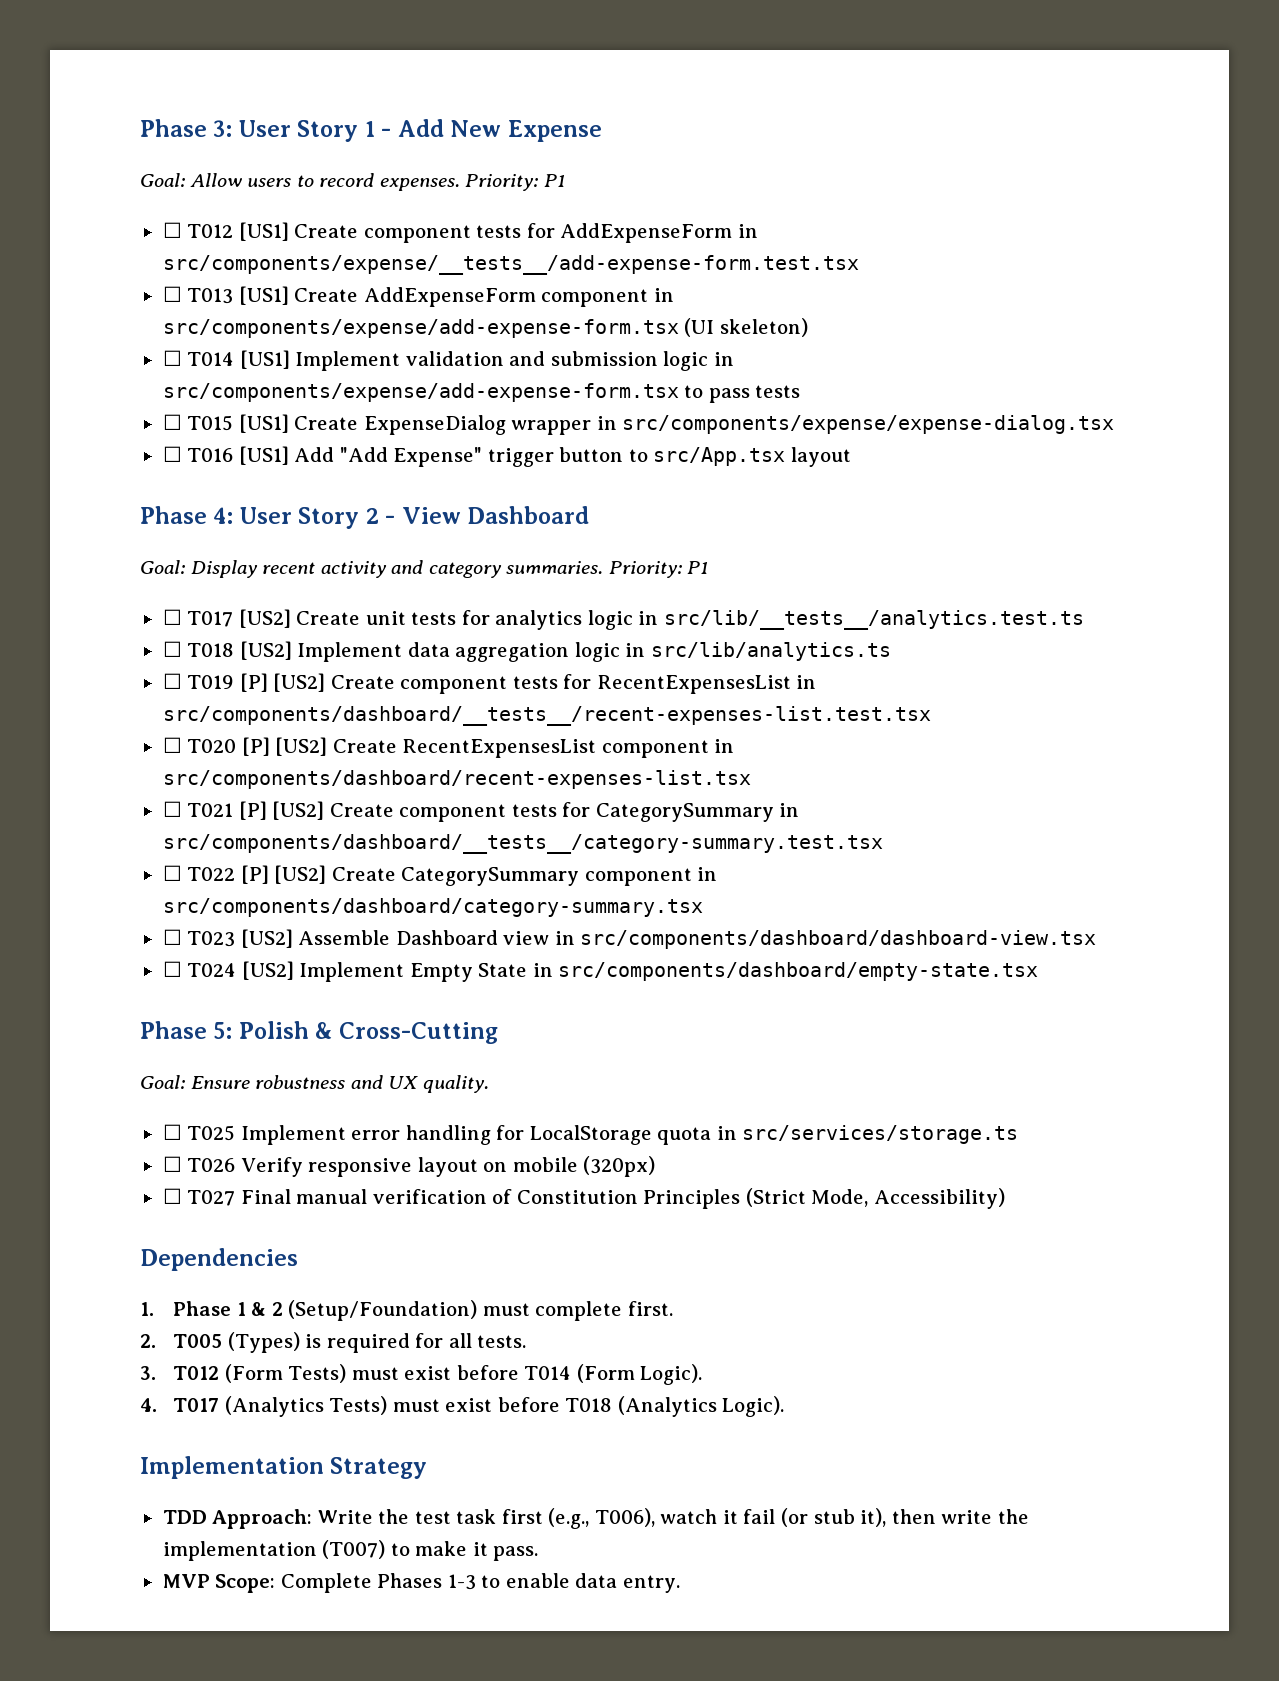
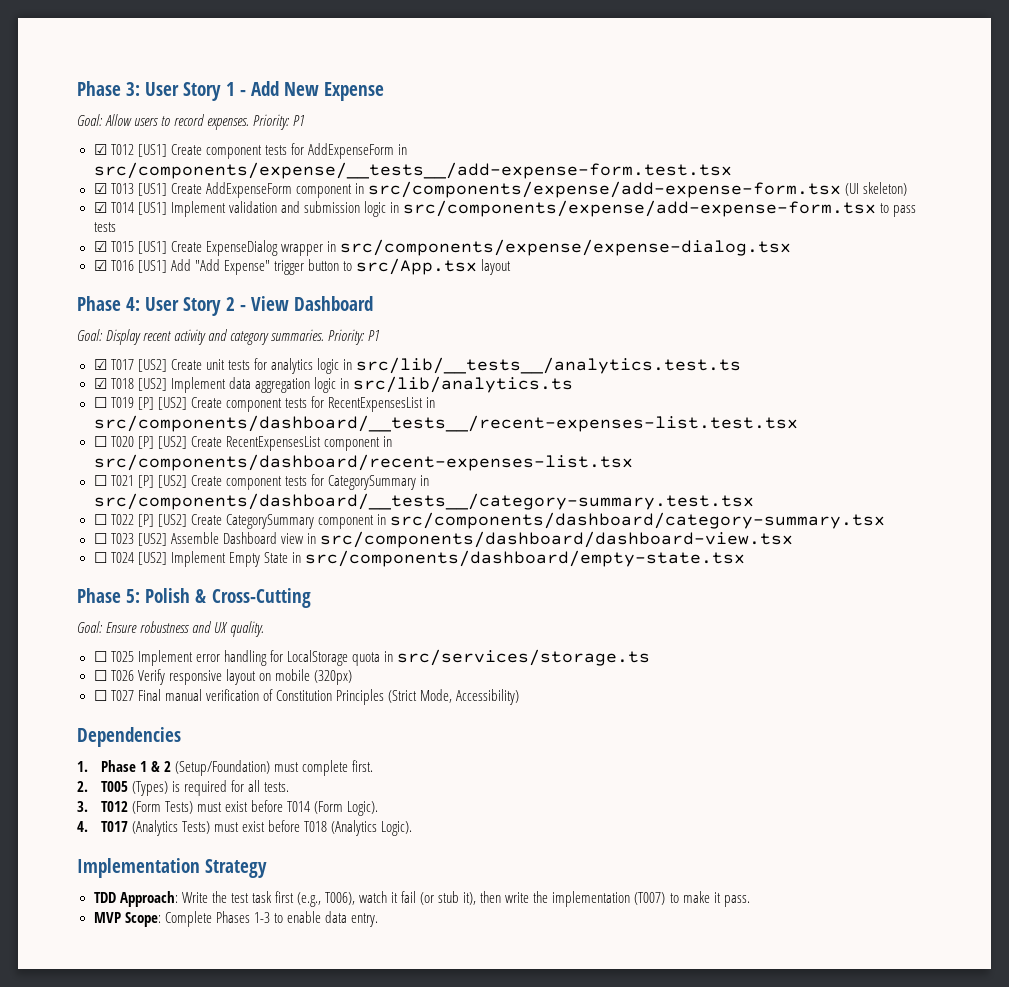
[162,222,182,238] ☐ -> [93,144,107,155] ☑
[162,286,182,302] ☐ -> [93,183,107,194] ☑
[162,350,182,366] ☐ -> [93,202,107,213] ☑
[162,414,182,430] ☐ -> [93,241,107,252] ☑
[162,446,182,462] ☐ -> [93,260,107,271] ☑
[162,609,182,625] ☐ -> [93,359,107,370] ☑
[162,641,182,657] ☐ -> [93,378,107,389] ☑

